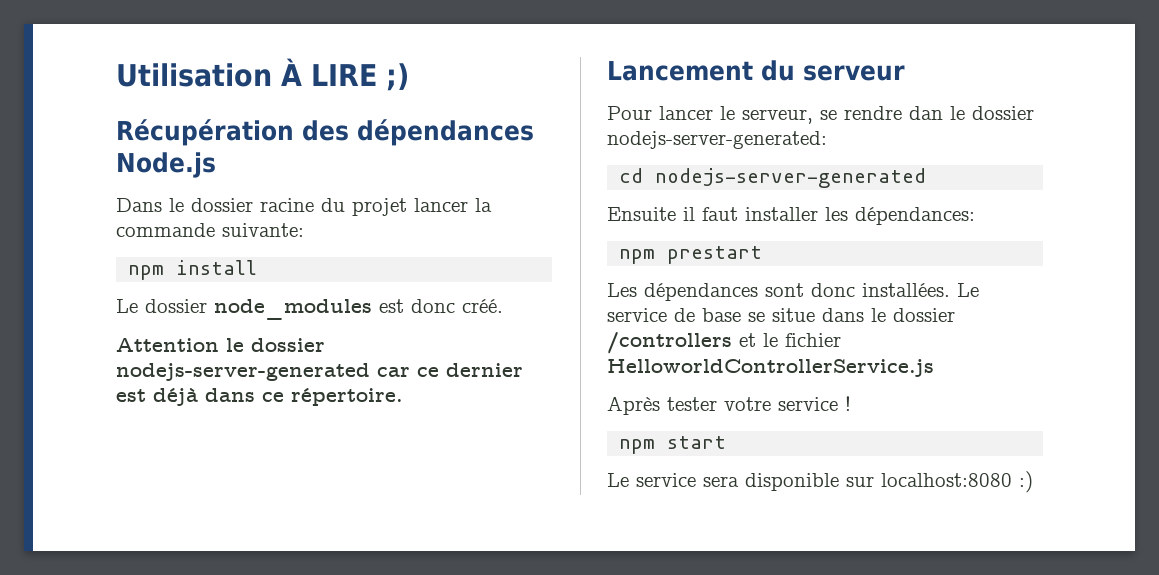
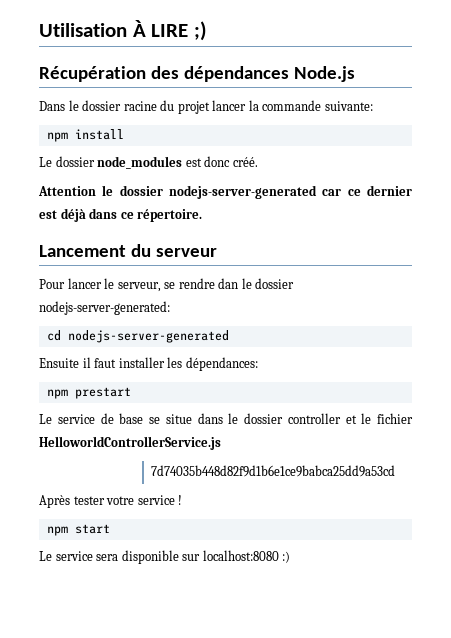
[607,283,950,301] Les dépendances sont donc installées. -> (131, 393) none
[607,332,732,354] /controllers -> [287,413,341,424] controller
(934, 368) none -> [150,465,395,477] // 7d74035b448d82f9d1b6e1ce9babca25dd9a53cd

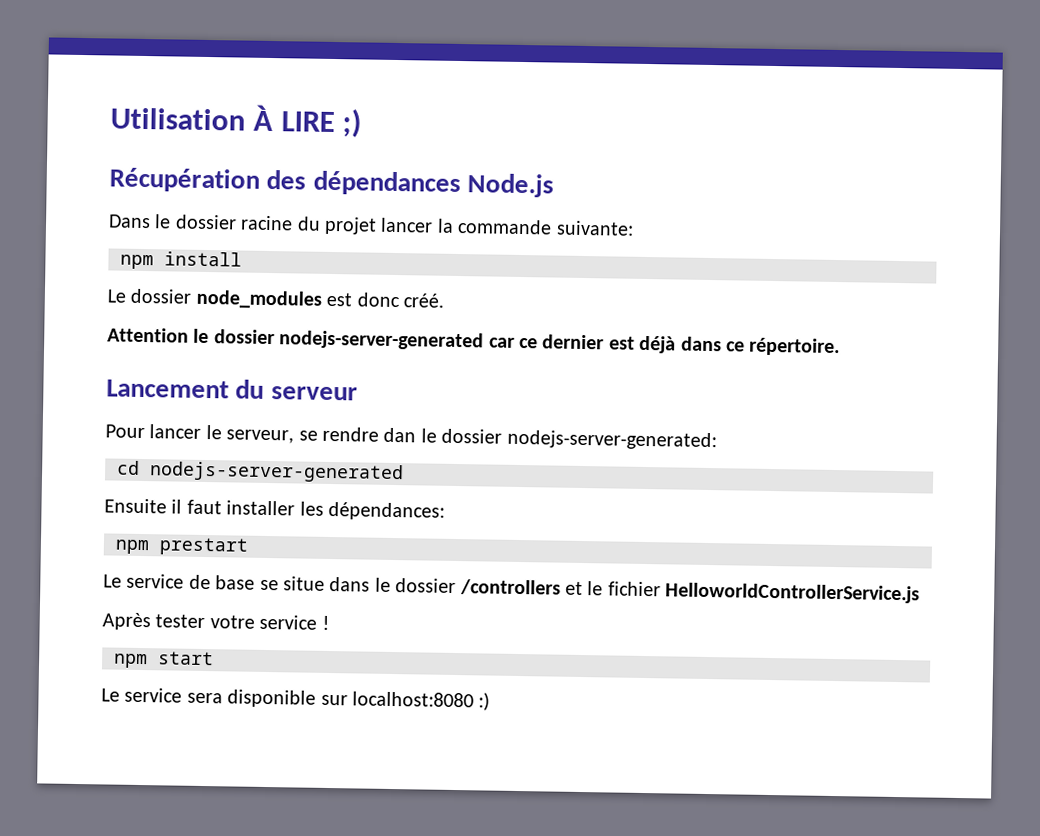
[287,413,341,424] controller -> [459,579,561,596] /controllers
[150,465,395,477] // 7d74035b448d82f9d1b6e1ce9babca25dd9a53cd -> (921, 593) none

